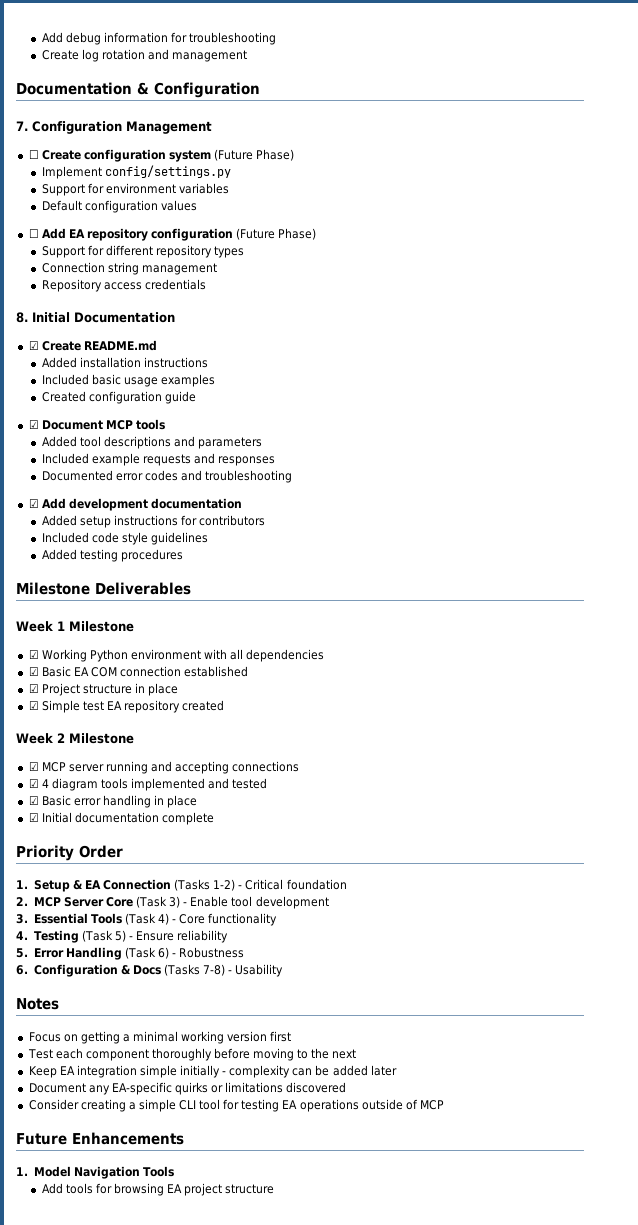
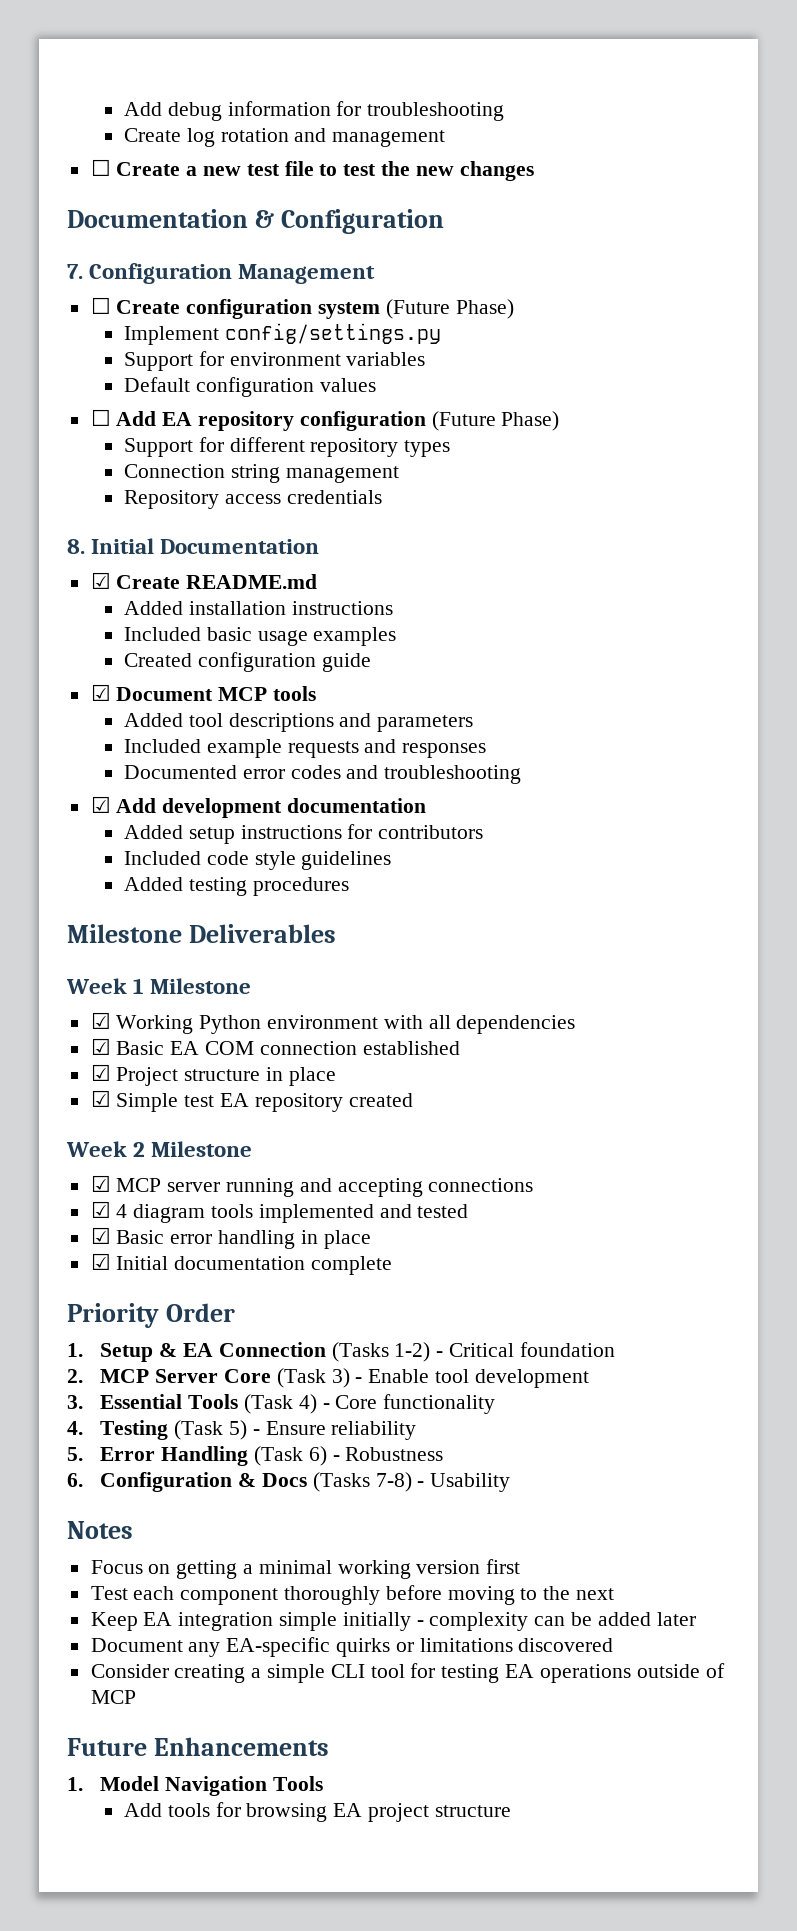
(248, 56) none -> [90,159,534,181] // ☐ Create a new test file to test the new changes

